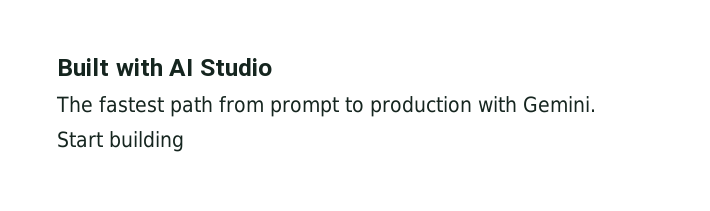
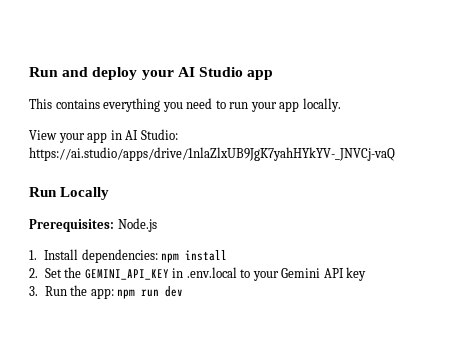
[57,58,272,76] [56,96,596,117] [57,131,184,152] Built with AI Studio // The fastest path from prompt to production with Gemini. // Start building -> [29,67,274,80] [29,98,341,112] [29,129,178,143] [29,147,395,161] [29,187,110,200] [29,218,157,232] [29,249,228,263] [29,267,367,281] [29,285,184,299] Run and deploy your AI Studio app // This contains everything you need to run your app locally. // View your app in AI Studio: https://ai.studio/apps/drive/1nlaZlxUB9JgK7yahHYkYV-_JNVCj-vaQ // Run Locally // Prerequisites: Node.js // 1. Install dependencies: npm install // 2. Set the GEMINI_API_KEY in .env.local to your Gemini API key // 3. Run the app: npm run dev

